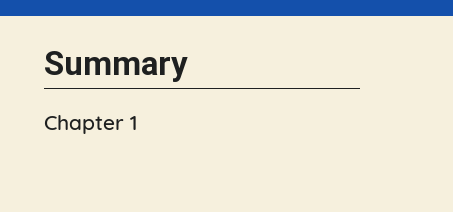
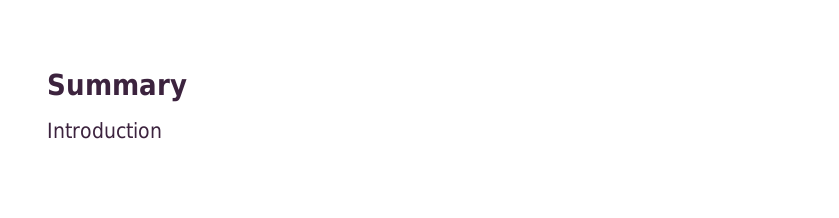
[44,115,137,134] Chapter 1 -> [47,122,162,139] Introduction

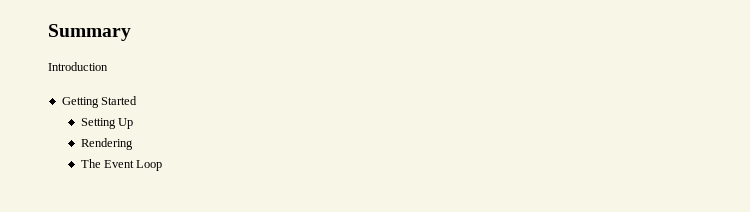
(162, 130) none -> [61,96,138,108] [80,118,133,129] [80,138,133,150] [80,159,163,171] // Getting Started // Setting Up // Rendering // The Event Loop

